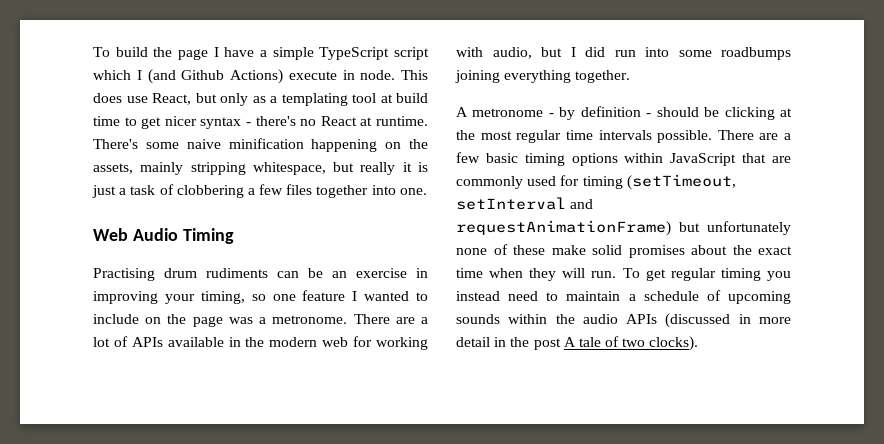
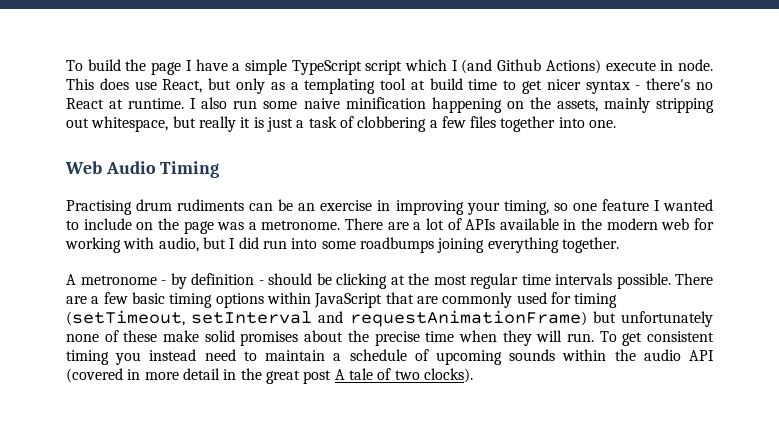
[93,139,138,149] There's -> [190,97,258,109] I also run
(246, 168) none -> [66,118,89,128] out
[758,246,792,255] exact -> [374,331,420,346] precise
[670,268,716,281] regular -> [647,331,714,342] consistent
[626,313,731,328] APIs (discussed -> [688,350,714,361] [66,368,123,383] API (covered
(530, 342) none -> [265,370,300,384] great

